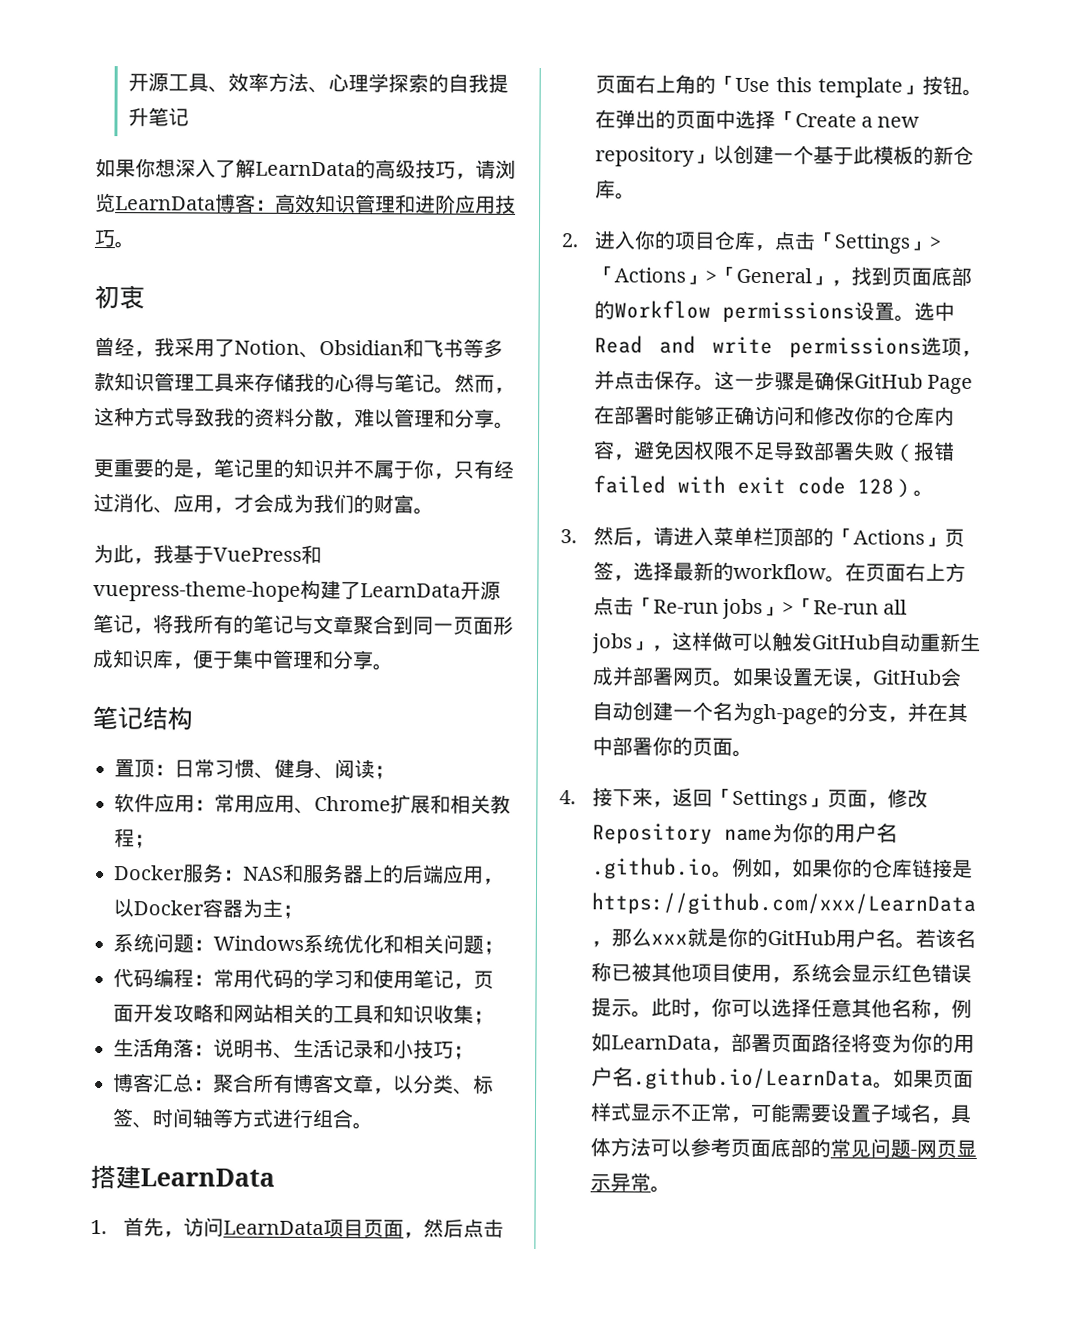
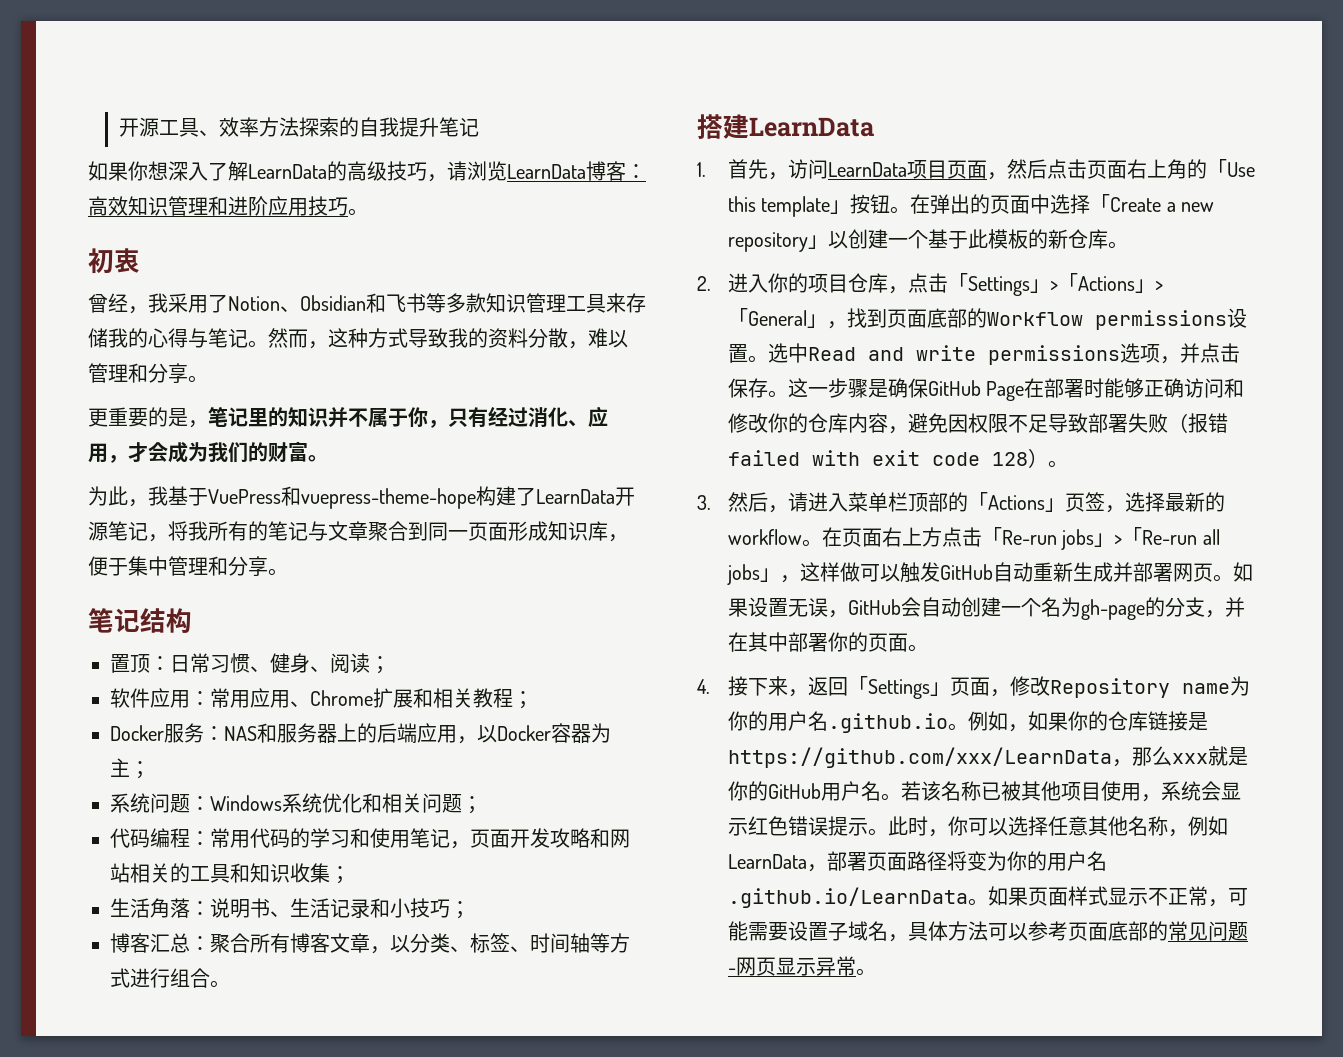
[307,73,389,94] 、心理学 -> (299, 127) none

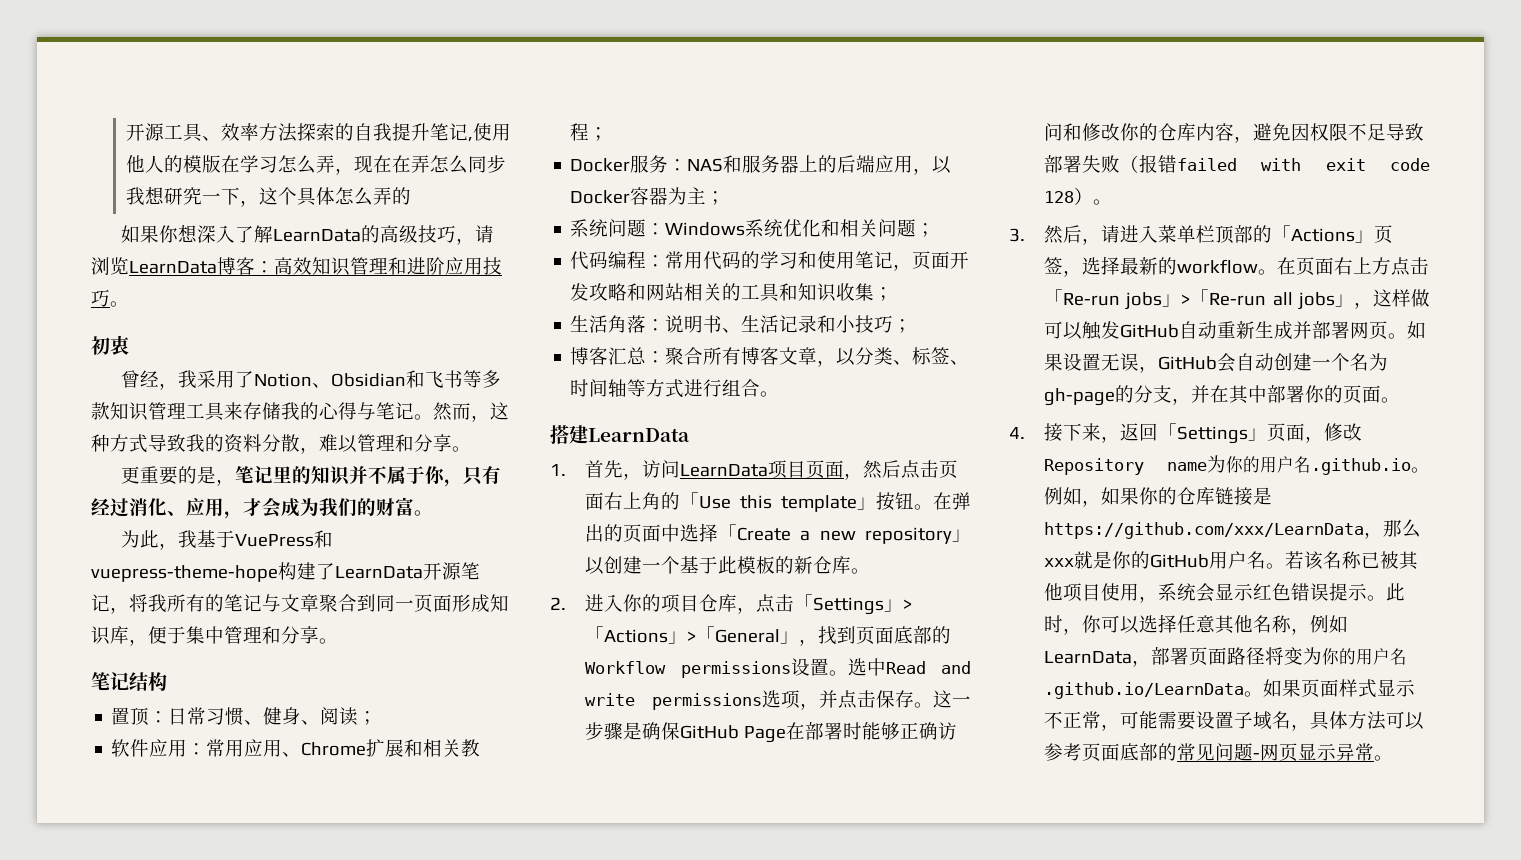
(479, 127) none -> [468,123,512,142] [126,155,507,175] [126,186,412,207] ,使用他人的模版在学习怎么弄，现在在弄怎么同步我想研究一下，这个具体怎么弄的

